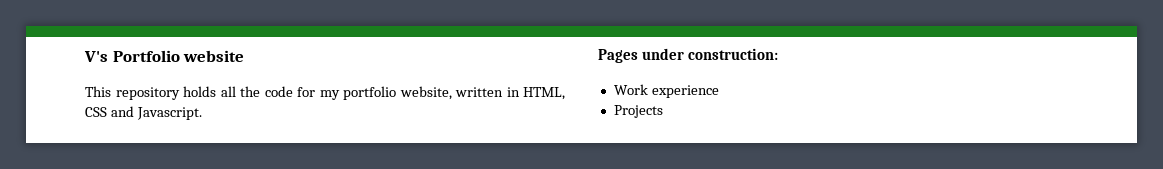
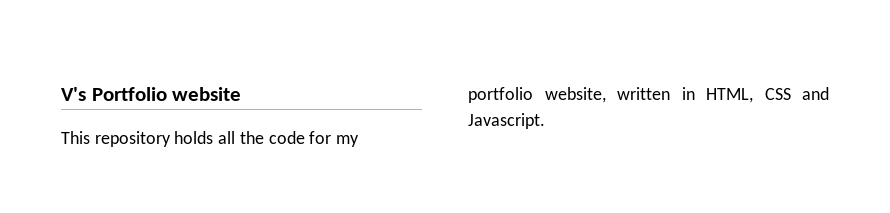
[598,48,778,63] [613,84,719,98] [613,105,663,118] // Pages under construction: // Work experience // Projects -> (545, 121) none

